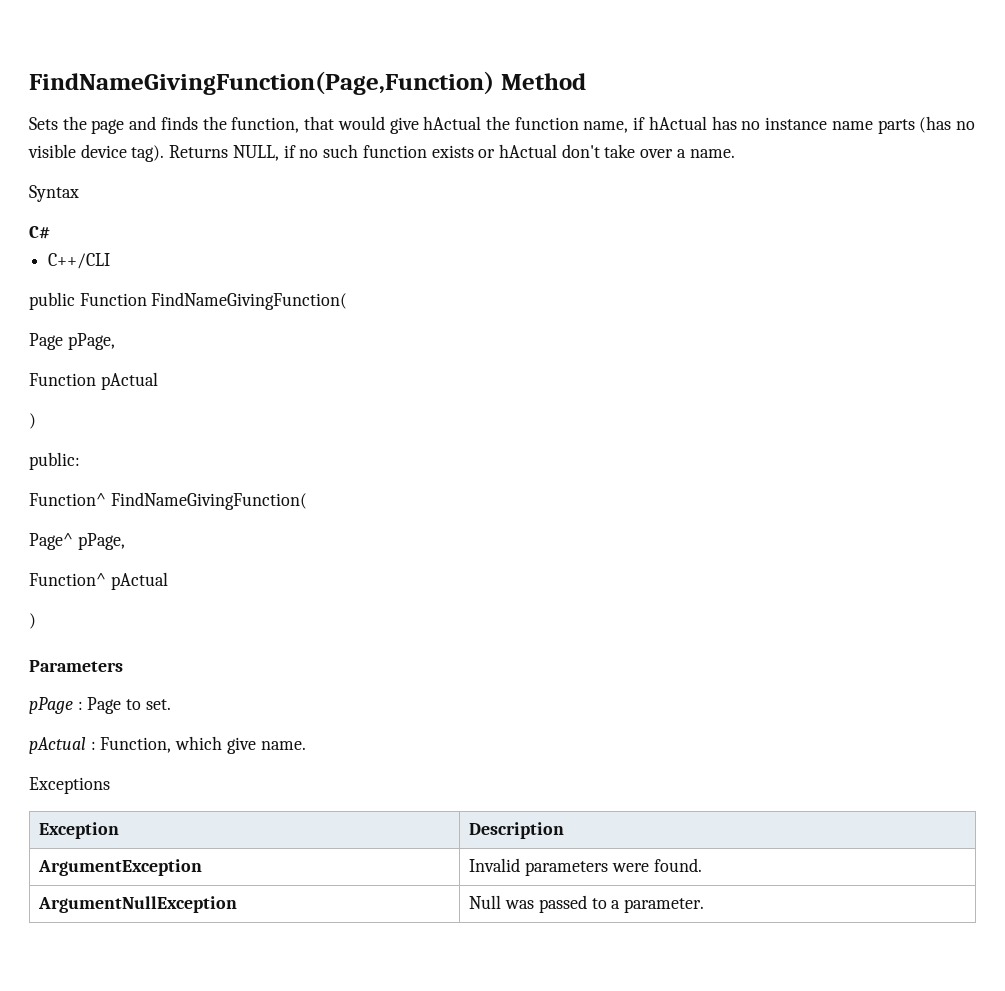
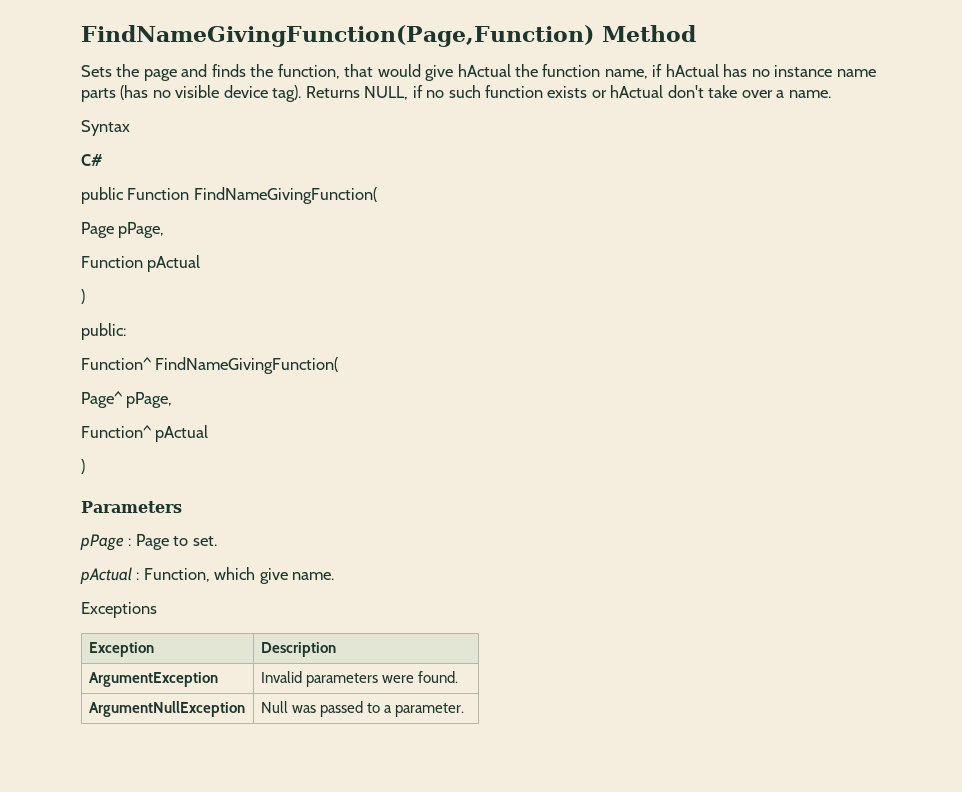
[48,253,111,269] // C++/CLI -> (103, 160) none

